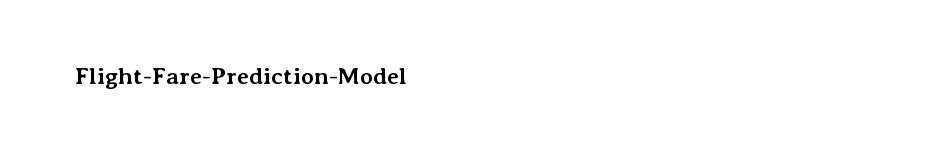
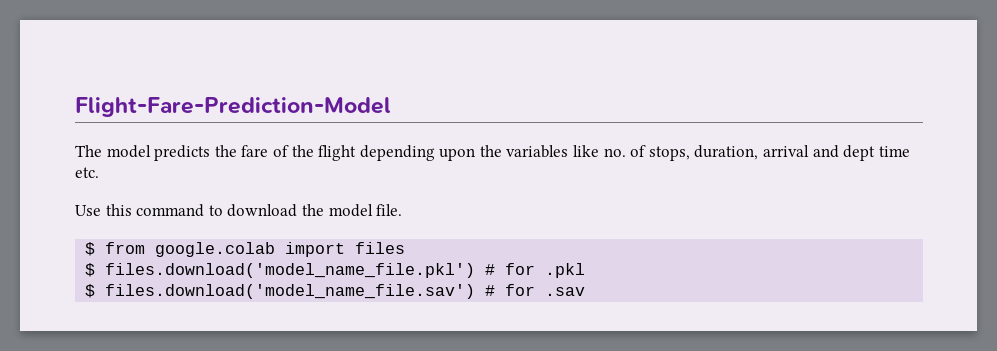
(407, 78) none -> [75,145,910,161] [75,167,99,178] [75,204,403,217] [85,242,406,257] [85,263,586,278] [85,284,586,299] // The model predicts the fare of the flight depending upon the variables like no. of stops, duration, arrival and dept time etc. // Use this command to download the model file. // $ from google.colab import files // $ files.download('model_name_file.pkl') # for .pkl // $ files.download('model_name_file.sav') # for .sav

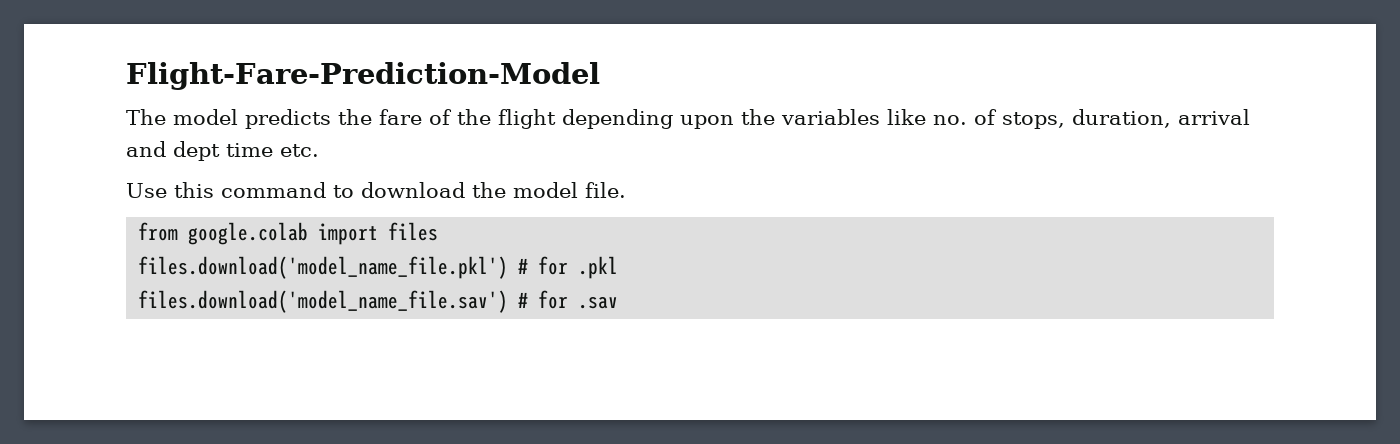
[85,242,96,256] $ -> (626, 190) none
[85,263,96,277] $ -> (439, 231) none
[85,284,96,298] $ -> (619, 267) none

